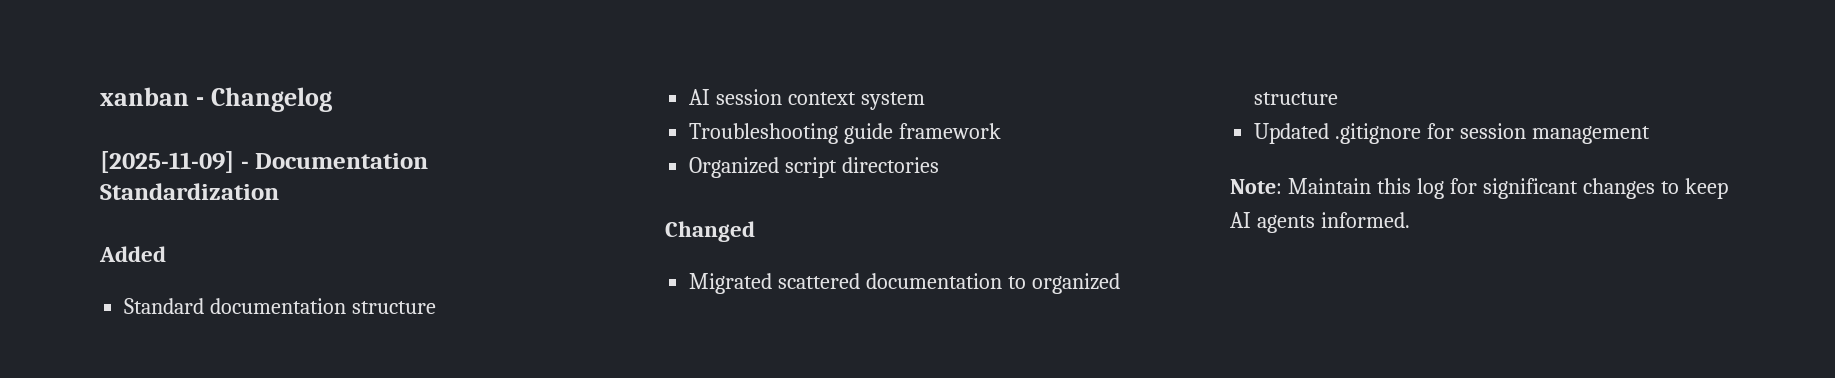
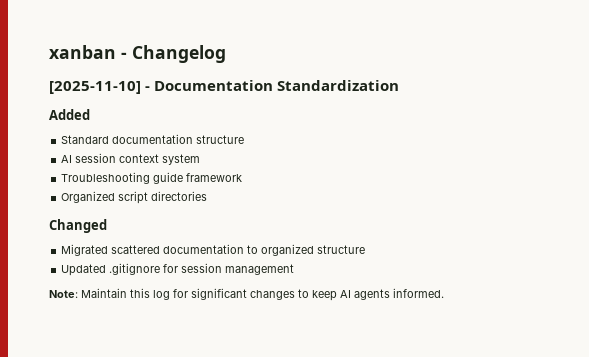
[100,151,234,173] [2025-11-09] -> [49,81,141,94] [2025-11-10]

